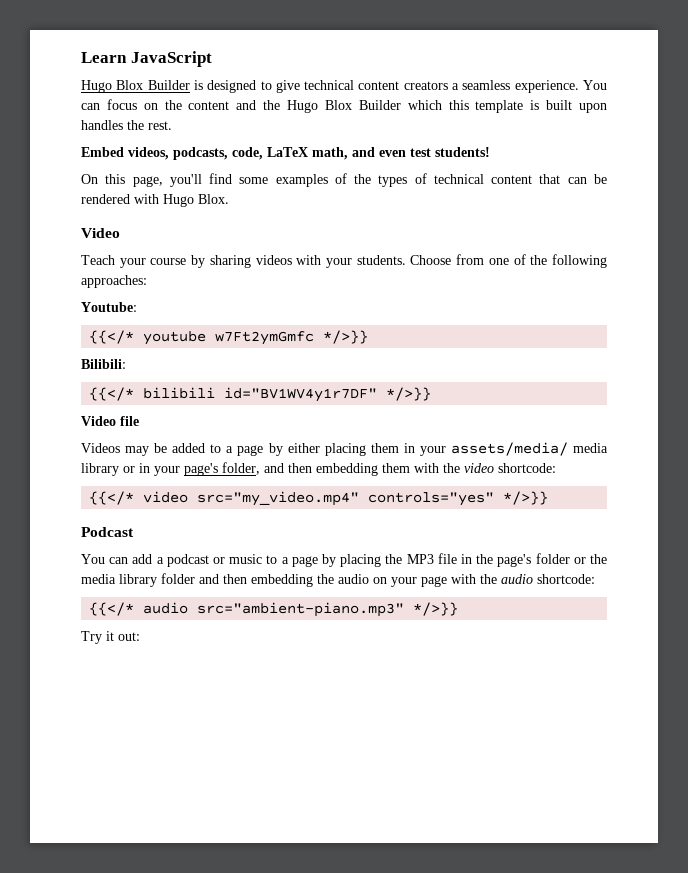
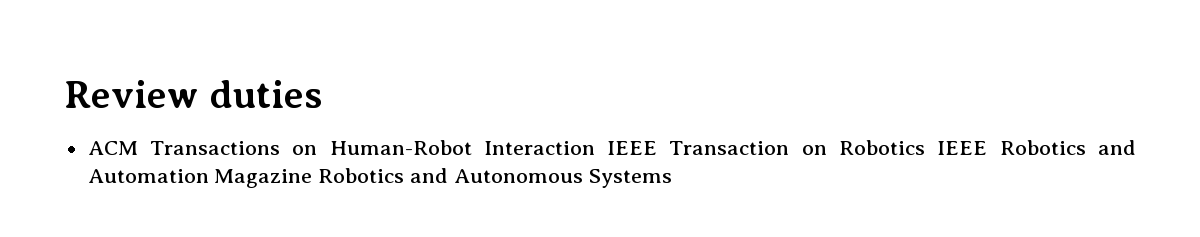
[81,51,212,67] [81,80,608,93] [81,99,608,113] [81,120,172,130] [81,147,490,160] [81,173,607,187] [81,194,229,207] [81,228,120,238] [81,254,607,268] [81,275,147,288] [81,302,137,312] [89,330,369,345] [81,359,126,369] [89,387,432,402] [81,416,139,426] [81,442,608,456] [81,462,556,476] [89,491,549,506] [81,527,134,537] [81,553,607,567] [81,573,595,587] [89,602,459,617] [81,631,140,644] Learn JavaScript // Hugo Blox Builder is designed to give technical content creators a seamless experience. You can focus on the content and the Hugo Blox Builder which this template is built upon handles the rest. // Embed videos, podcasts, code, LaTeX math, and even test students! // On this page, you'll find some examples of the types of technical content that can be rendered with Hugo Blox. // Video // Teach your course by sharing videos with your students. Choose from one of the following approaches: // Youtube: // {{</* youtube w7Ft2ymGmfc */>}} // Bilibili: // {{</* bilibili id="BV1WV4y1r7DF" */>}} // Video file // Videos may be added to a page by either placing them in your assets/media/ media library or in your page's folder, and then embedding them with the video shortcode: // {{</* video src="my_video.mp4" controls="yes" */>}} // Podcast // You can add a podcast or music to a page by placing the MP3 file in the page's folder or the media library folder and then embedding the audio on your page with the audio shortcode: // {{</* audio src="ambient-piano.mp3" */>}} // Try it out: -> [64,80,322,108] [87,140,1137,155] [87,168,672,188] Review duties // ACM Transactions on Human-Robot Interaction IEEE Transaction on Robotics IEEE Robotics and Automation Magazine Robotics and Autonomous Systems

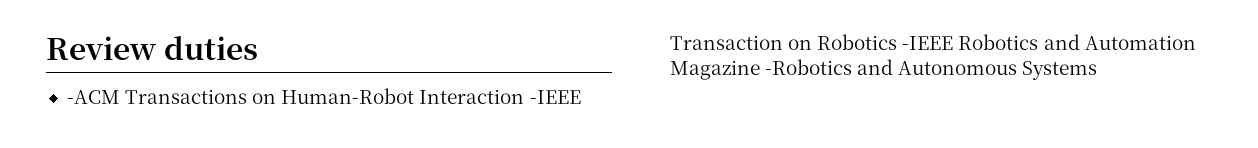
[87,141,138,155] ACM -> [66,90,120,104] -ACM
[607,141,658,155] IEEE -> [529,90,581,104] -IEEE
[937,141,988,155] IEEE -> [902,36,954,50] -IEEE
[318,168,405,183] Robotics -> [765,59,853,75] -Robotics

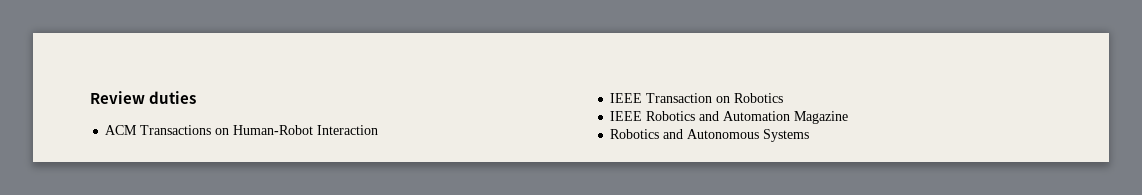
[66,90,120,104] -ACM -> [105,125,138,135] ACM
[529,90,581,104] -IEEE -> [610,93,643,103] // IEEE
[902,36,954,50] -IEEE -> [610,111,643,121] // IEEE
[765,59,853,75] -Robotics -> [610,129,660,139] // Robotics

